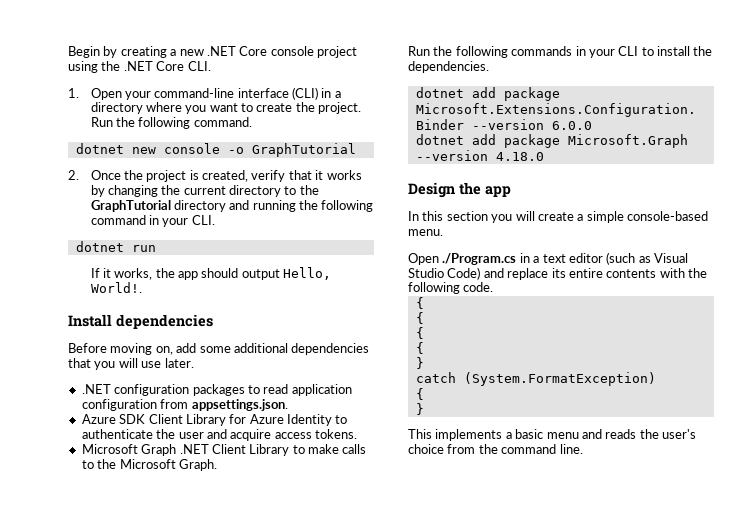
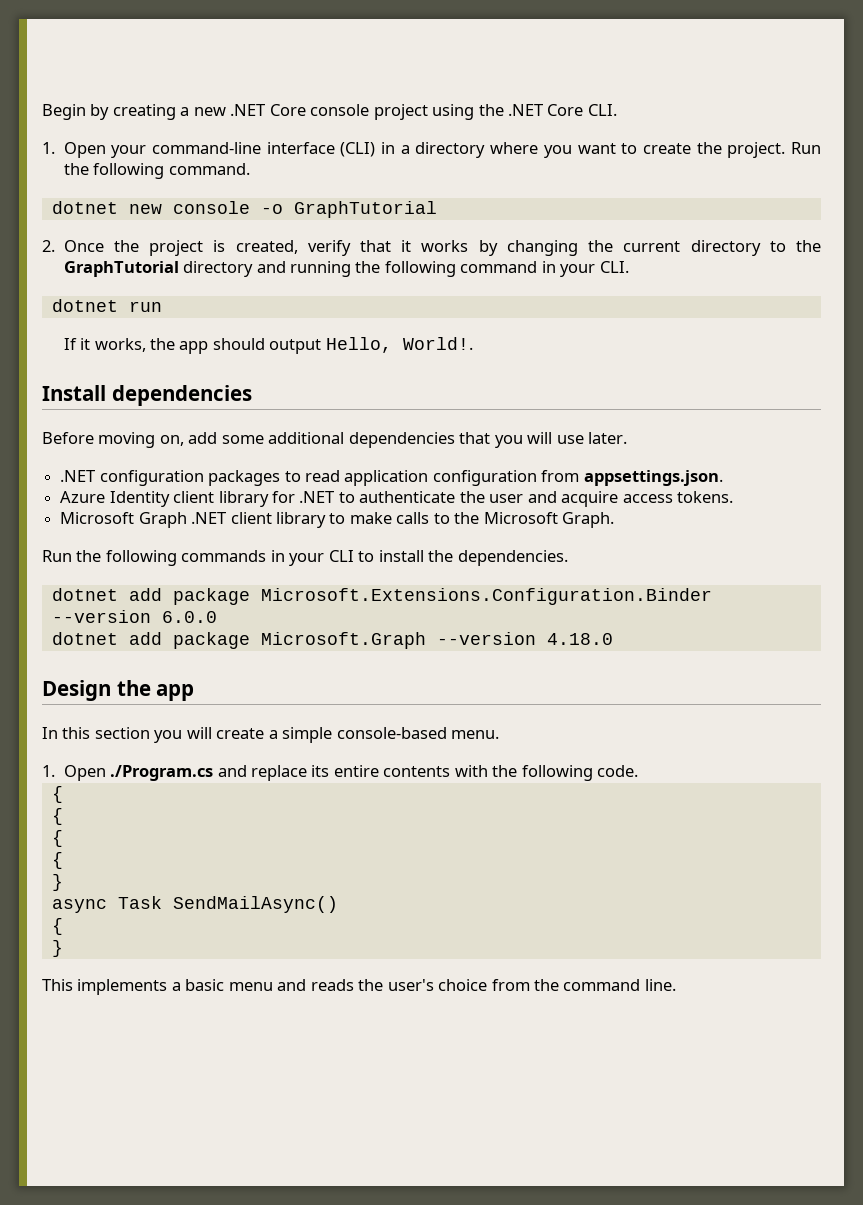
[119,414,332,426] SDK Client Library for Azure Identity -> [109,491,335,507] Identity client library for .NET
[211,444,290,456] Client Library -> [230,512,326,528] client library
(443, 232) none -> [42,765,55,777] 1.
[519,252,688,265] [408,267,481,280] in a text editor (such as Visual Studio Code) -> (214, 773) none
[415,372,656,386] catch (System.FormatException) -> [51,896,338,913] async Task SendMailAsync()

